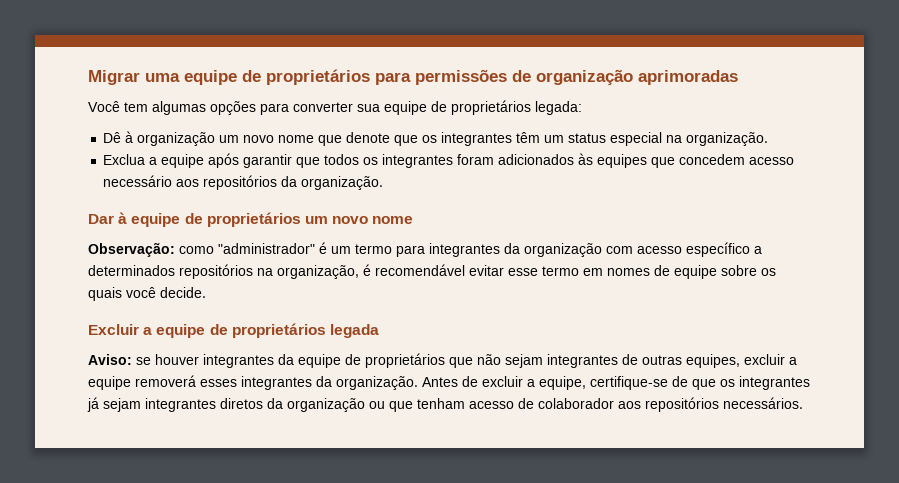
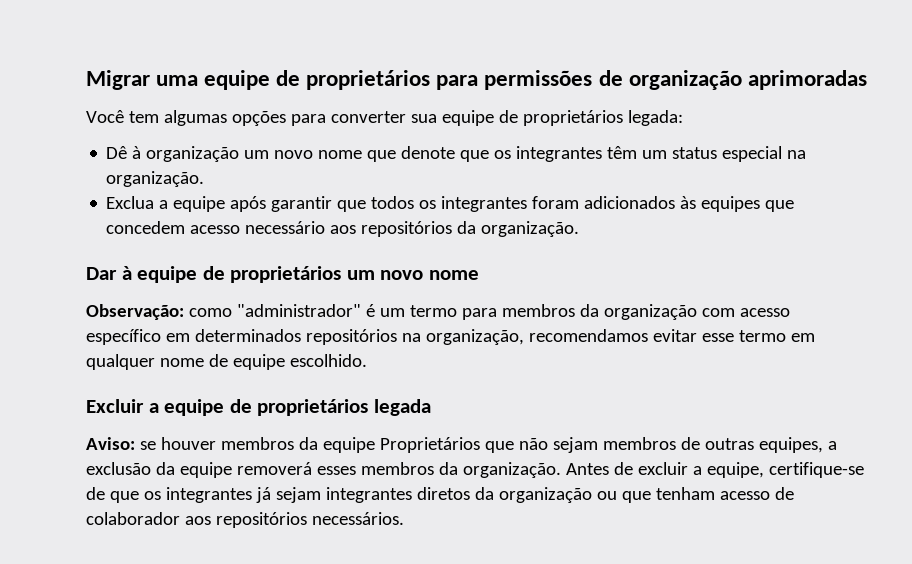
[429,243,500,257] integrantes -> [501,304,575,317] membros
[754,246,762,254] a -> [165,333,190,342] em
[363,264,465,276] é recomendável -> [528,329,648,342] recomendamos
[607,265,776,279] [88,287,206,301] nomes de equipe sobre os quais você decide. -> [86,354,367,370] qualquer nome de equipe escolhido.
[203,353,445,368] integrantes da equipe de proprietários -> [220,437,480,453] membros da equipe Proprietários
[547,354,618,368] integrantes -> [602,437,676,450] membros
[744,354,797,365] excluir a -> [827,441,837,450] [86,462,175,475] a exclusão da
[241,376,312,390] integrantes -> [360,462,434,475] membros

